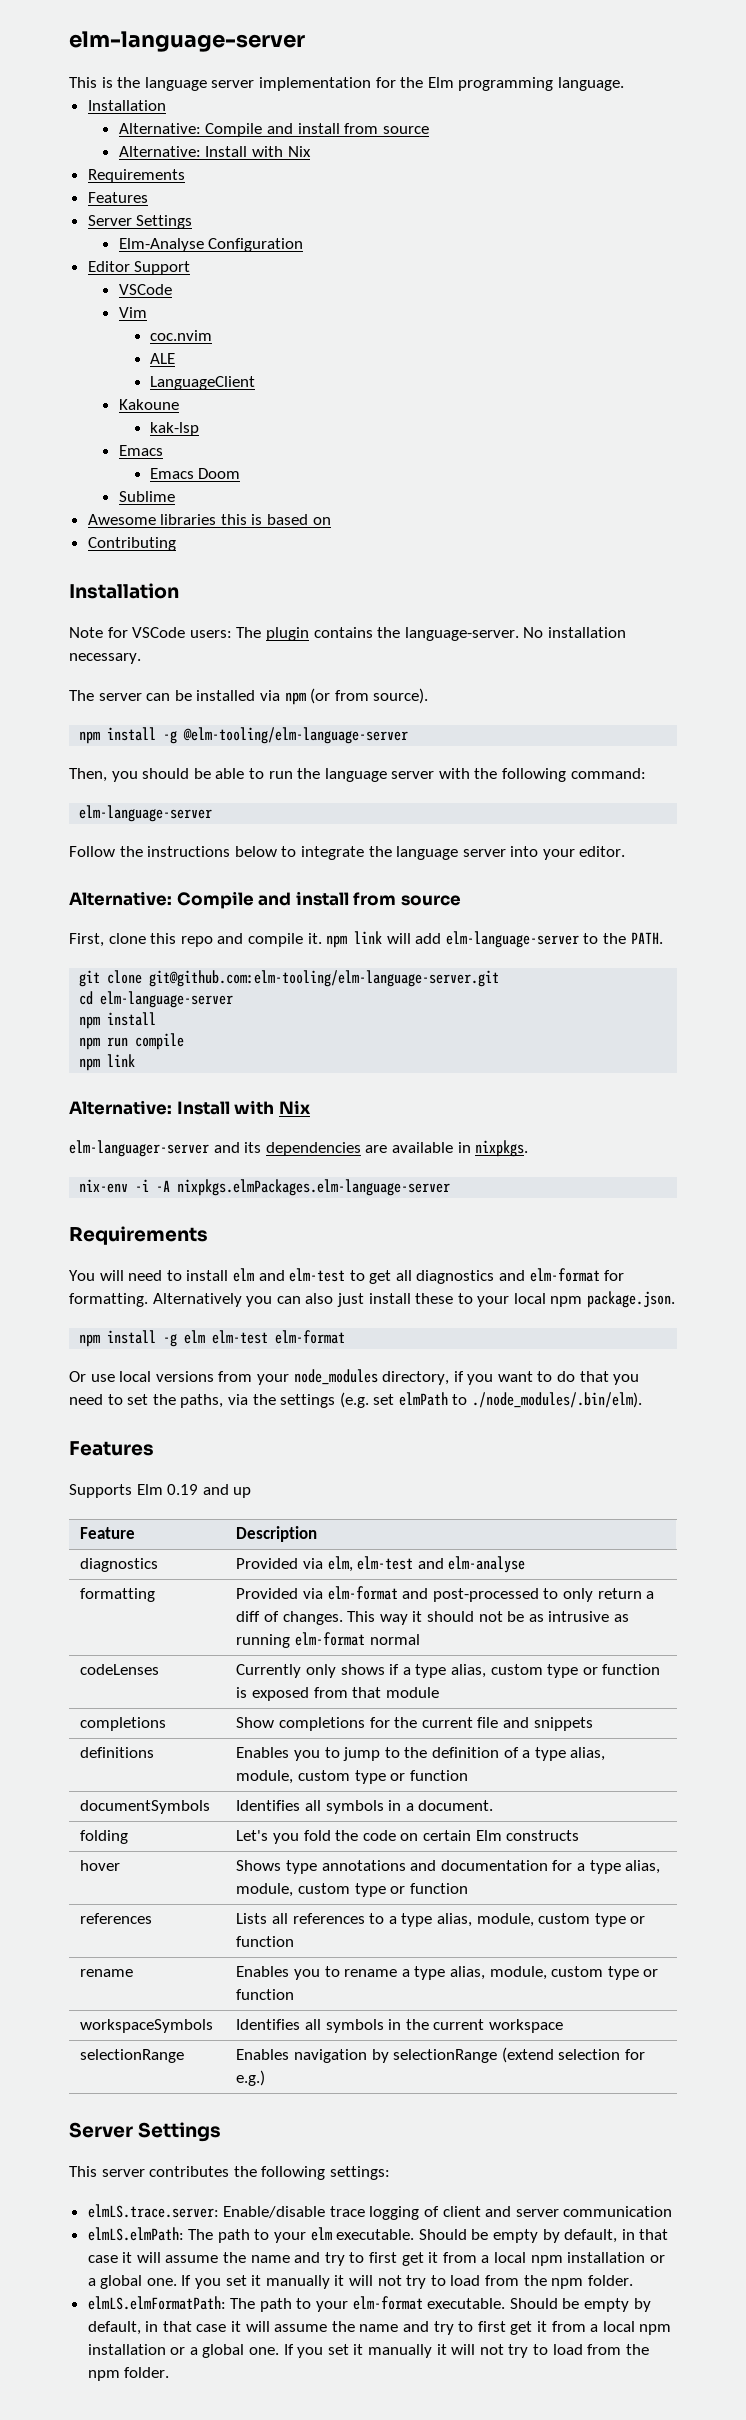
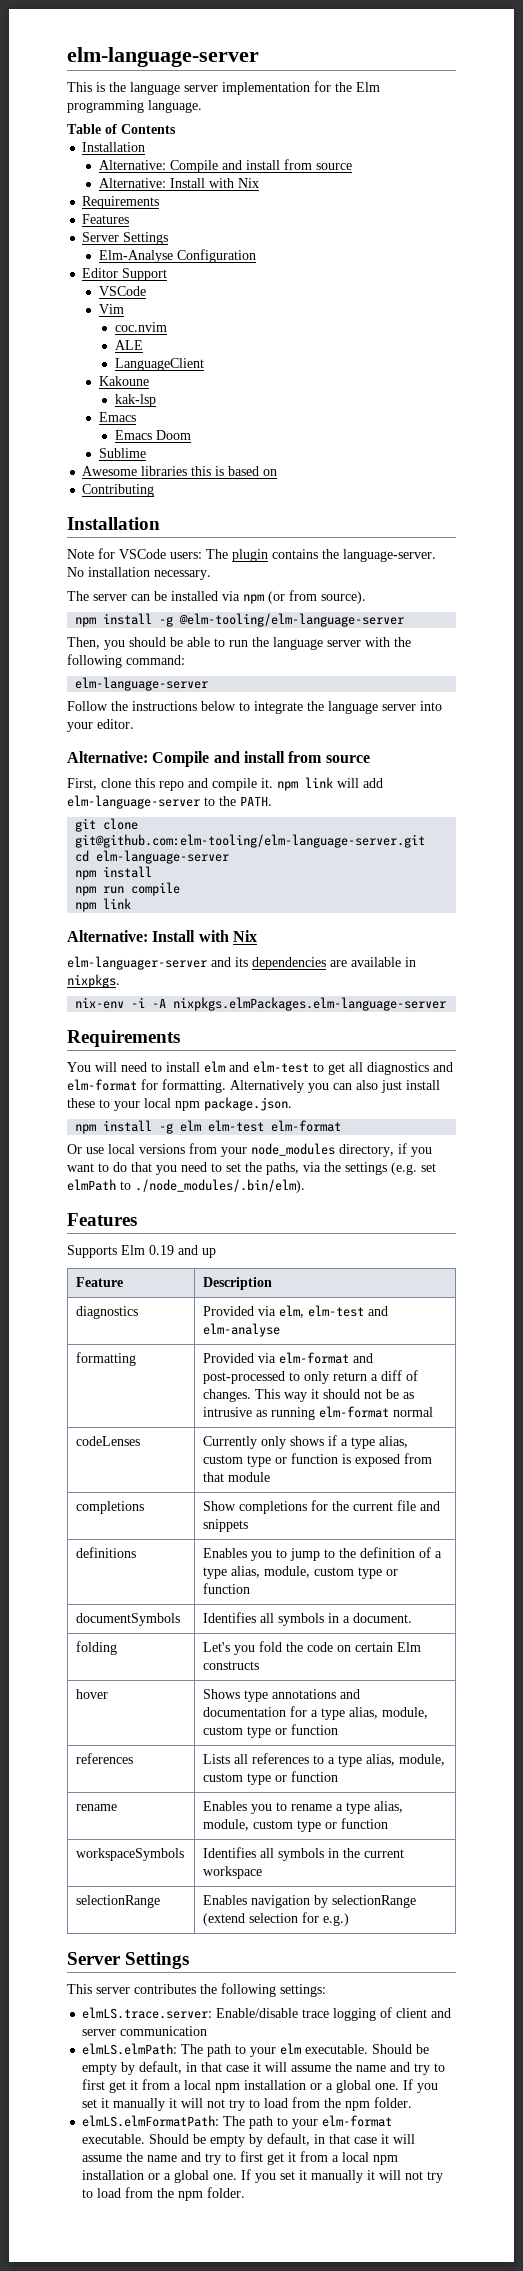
(624, 84) none -> [67,124,176,134] // Table of Contents

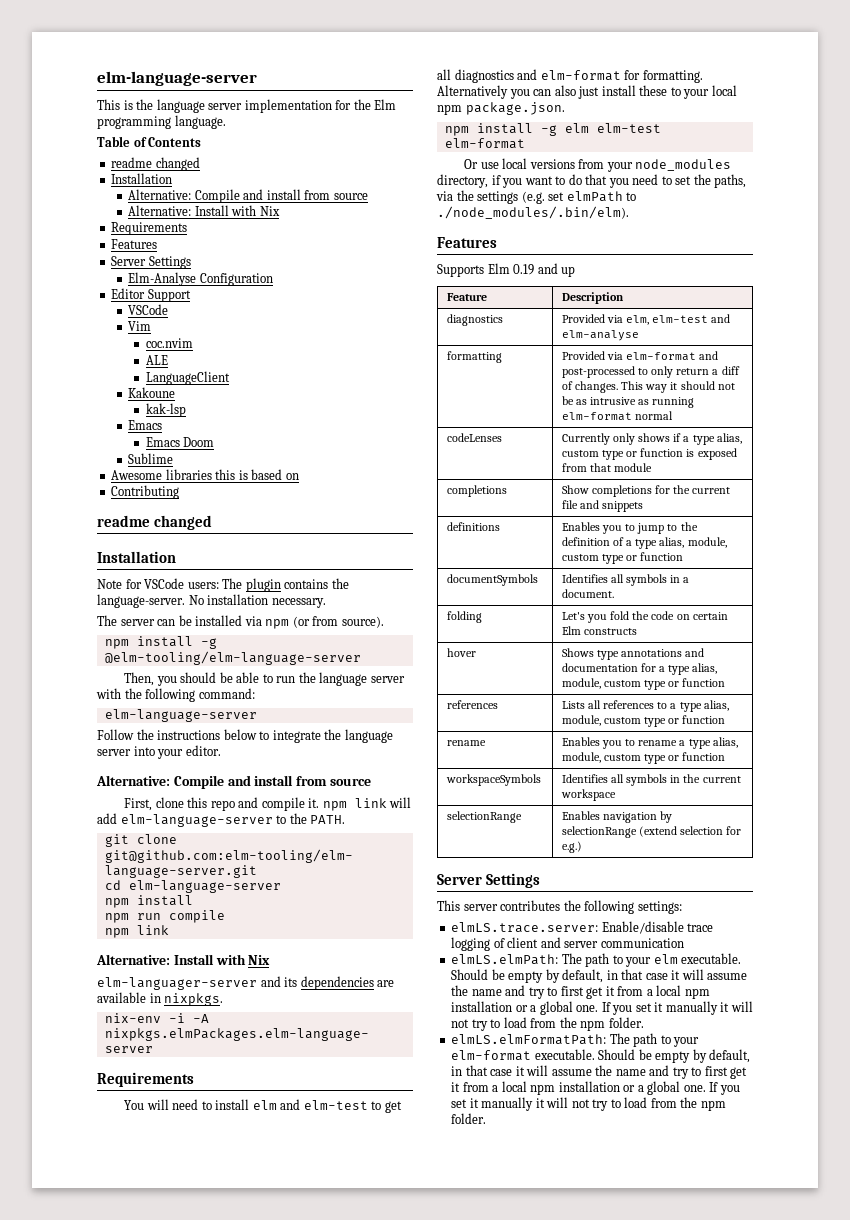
(176, 129) none -> [111,157,200,171] // readme changed
(155, 490) none -> [97,515,213,530] // readme changed

